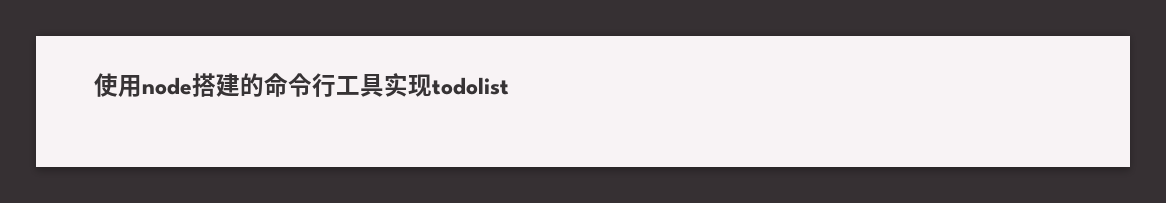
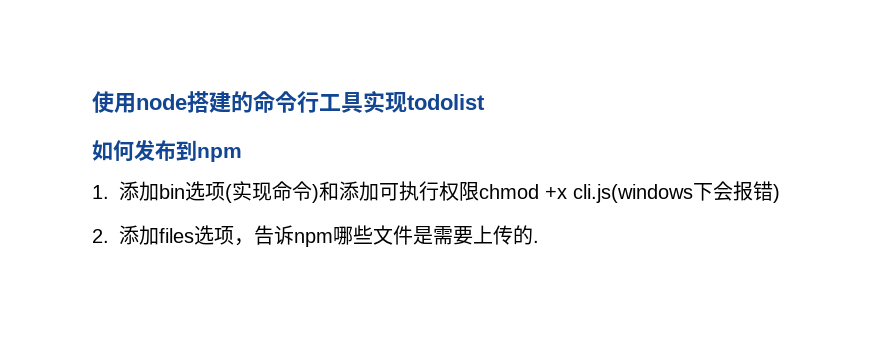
(509, 86) none -> [92,140,242,162] [92,181,780,203] [92,225,539,247] // 如何发布到npm // 1.添加bin选项(实现命令)和添加可执行权限chmod +x cli.js(windows下会报错) // 2.添加files选项，告诉npm哪些文件是需要上传的.

